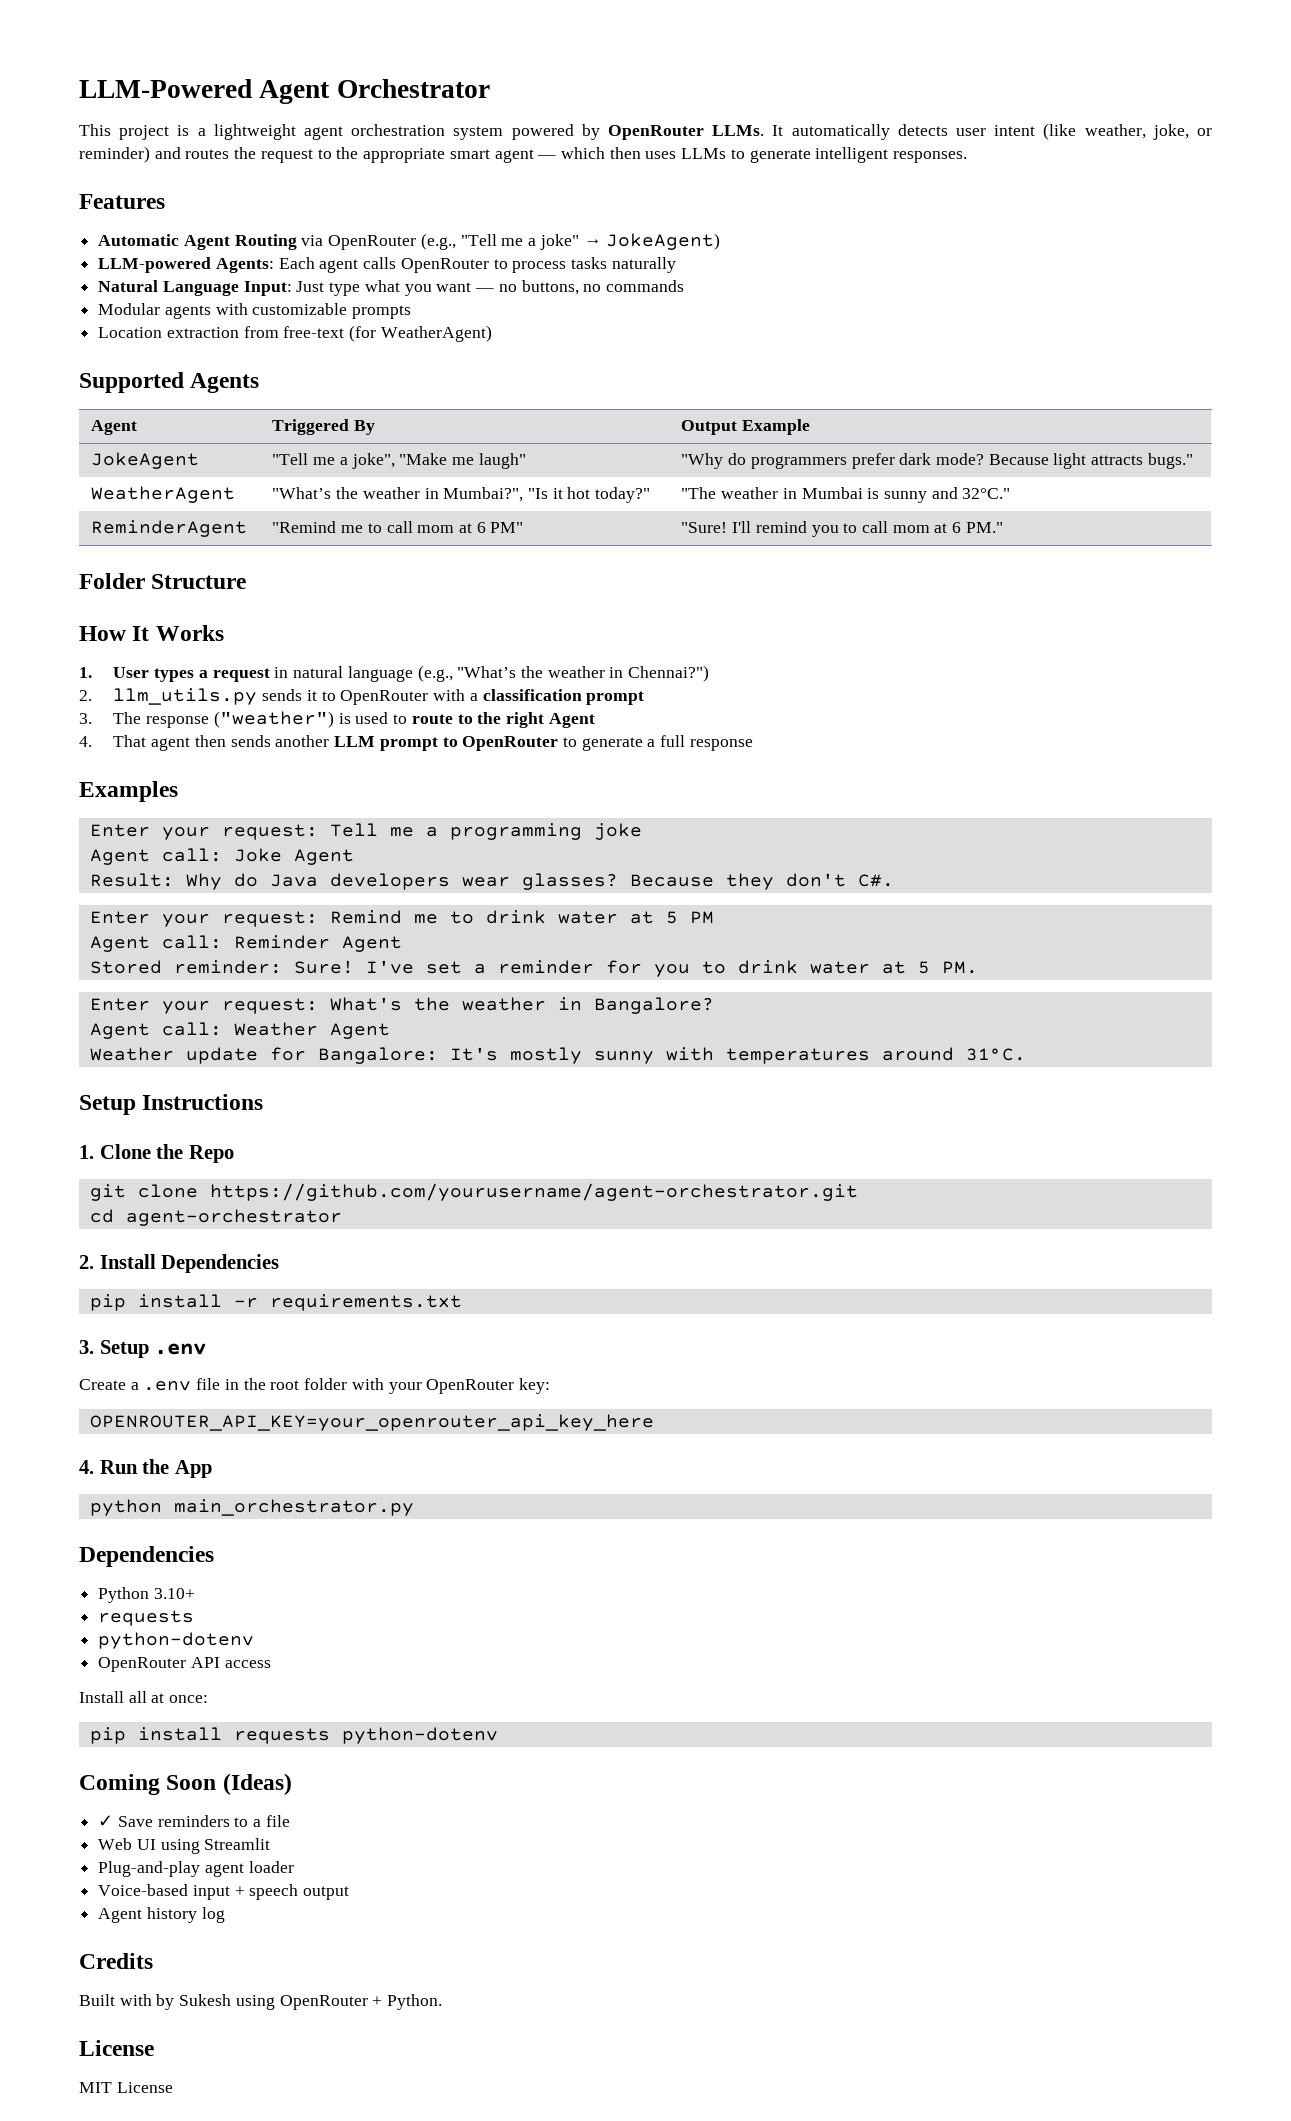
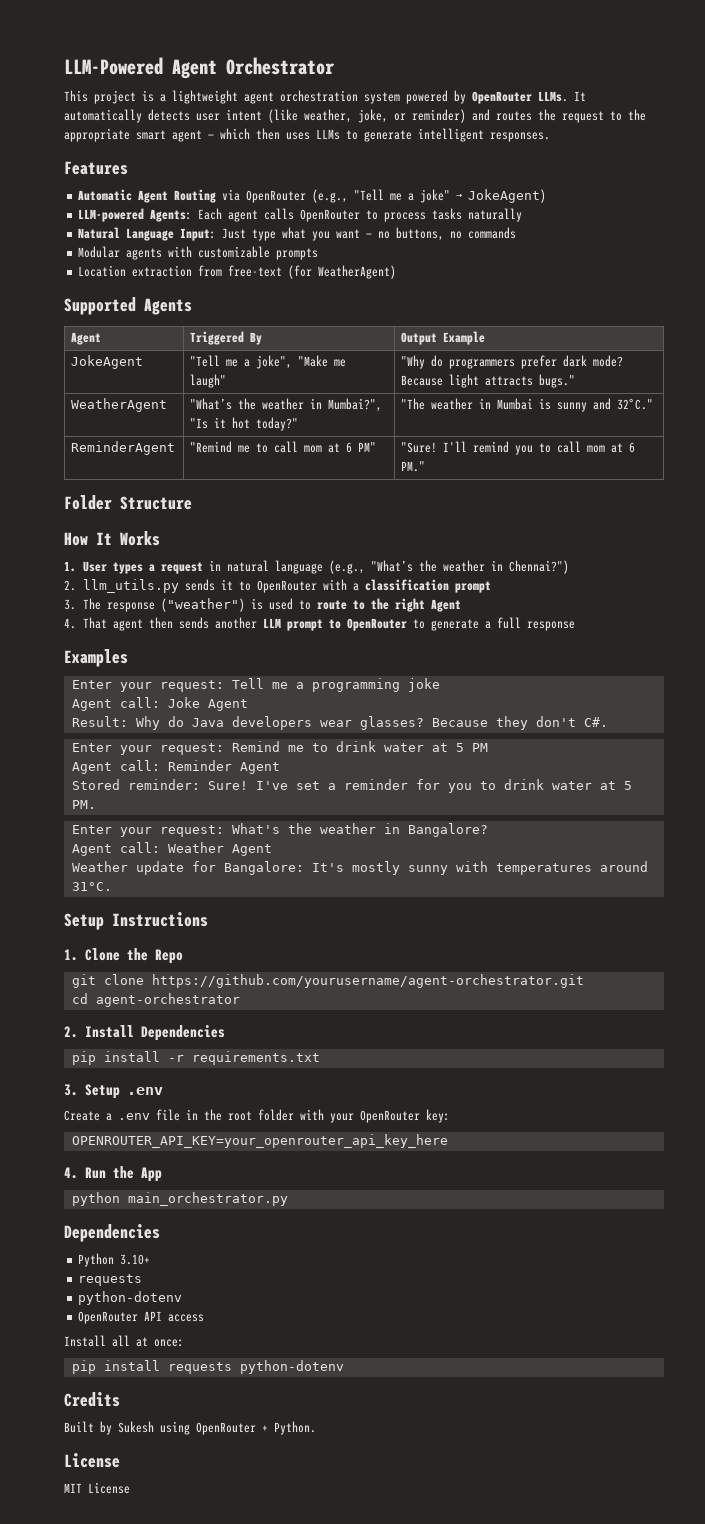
[79,1773,292,1795] [98,1815,290,1827] [98,1838,271,1854] [98,1861,294,1877] [98,1884,350,1900] [98,1907,225,1923] // Coming Soon (Ideas) // ✓ Save reminders to a file // Web UI using Streamlit // Plug-and-play agent loader // Voice-based input + speech output // Agent history log -> (344, 1367) none
[119,1994,152,2006] with -> (94, 1427) none

